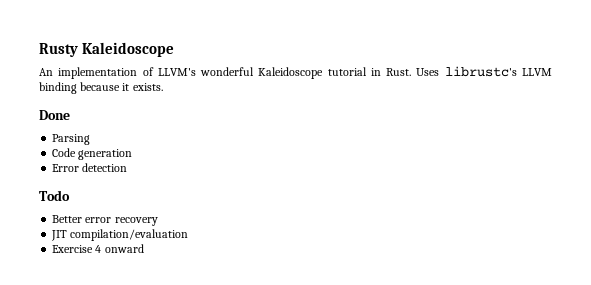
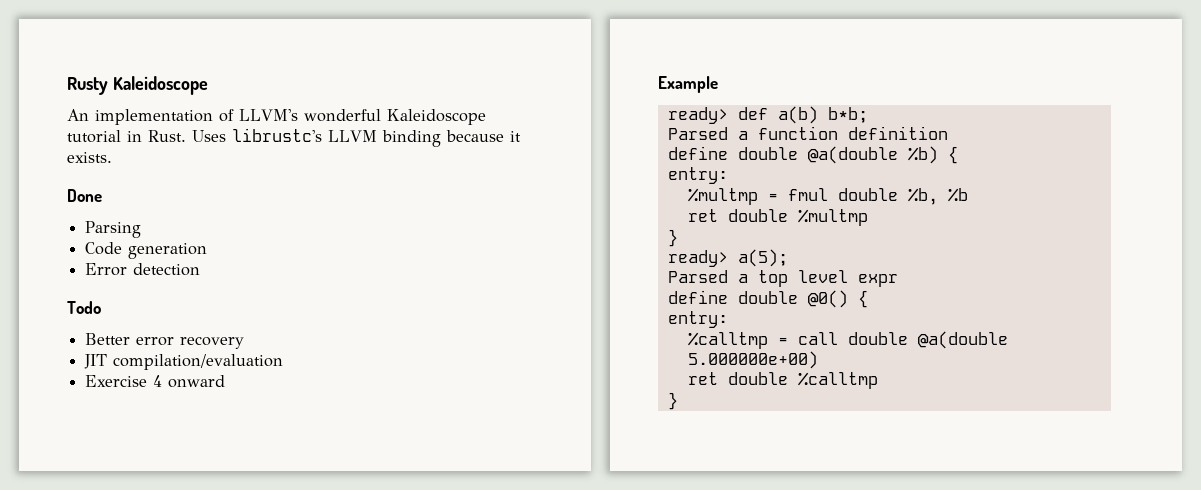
(144, 248) none -> [658,76,718,93] [667,106,868,124] [667,126,948,140] [667,146,958,164] [667,167,728,184] [687,188,968,205] [687,209,868,226] [667,229,678,247] [667,249,788,267] [667,270,898,287] [667,290,868,308] [667,311,728,328] [687,331,1008,349] [687,351,818,369] [687,372,878,389] [667,392,678,410] // Example // ready> def a(b) b*b; // Parsed a function definition // define double @a(double %b) { // entry: // %multmp = fmul double %b, %b // ret double %multmp // } // ready> a(5); // Parsed a top level expr // define double @0() { // entry: // %calltmp = call double @a(double 5.000000e+00) // ret double %calltmp // }

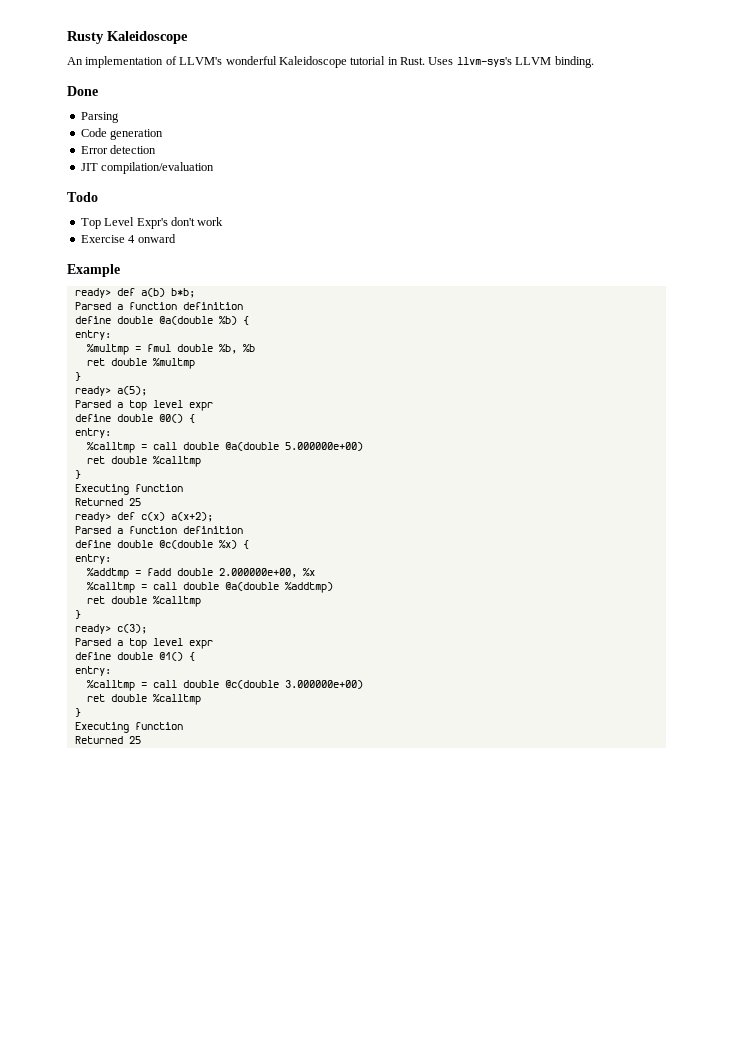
[232,128,521,147] [67,152,112,163] librustc's LLVM binding because it exists. -> [456,56,594,68] llvm-sys's LLVM binding.
(201, 269) none -> [80,162,215,174] // JIT compilation/evaluation
[85,333,245,349] [84,354,284,370] Better error recovery // JIT compilation/evaluation -> [80,217,224,229] Top Level Expr's don't work
(678, 401) none -> [74,484,183,495] [74,498,141,506] [74,512,213,522] [74,526,243,534] [74,540,249,549] [74,554,111,564] [86,568,315,579] [86,582,333,593] [86,596,201,607] [74,610,81,619] [74,624,147,634] [74,638,213,649] [74,652,195,661] [74,666,111,676] [86,680,363,691] [86,694,201,705] [74,708,81,717] [74,722,183,733] [74,736,141,744] // Executing function // Returned 25 // ready> def c(x) a(x+2); // Parsed a function definition // define double @c(double %x) { // entry: // %addtmp = fadd double 2.000000e+00, %x // %calltmp = call double @a(double %addtmp) // ret double %calltmp // } // ready> c(3); // Parsed a top level expr // define double @1() { // entry: // %calltmp = call double @c(double 3.000000e+00) // ret double %calltmp // } // Executing function // Returned 25

